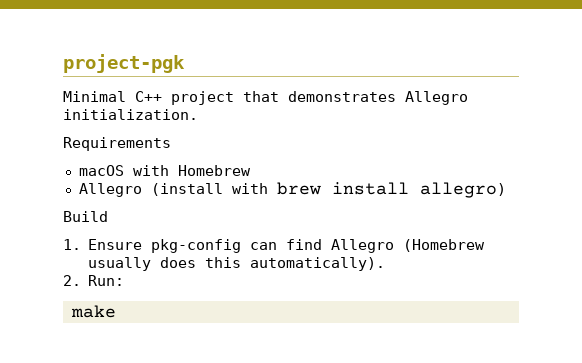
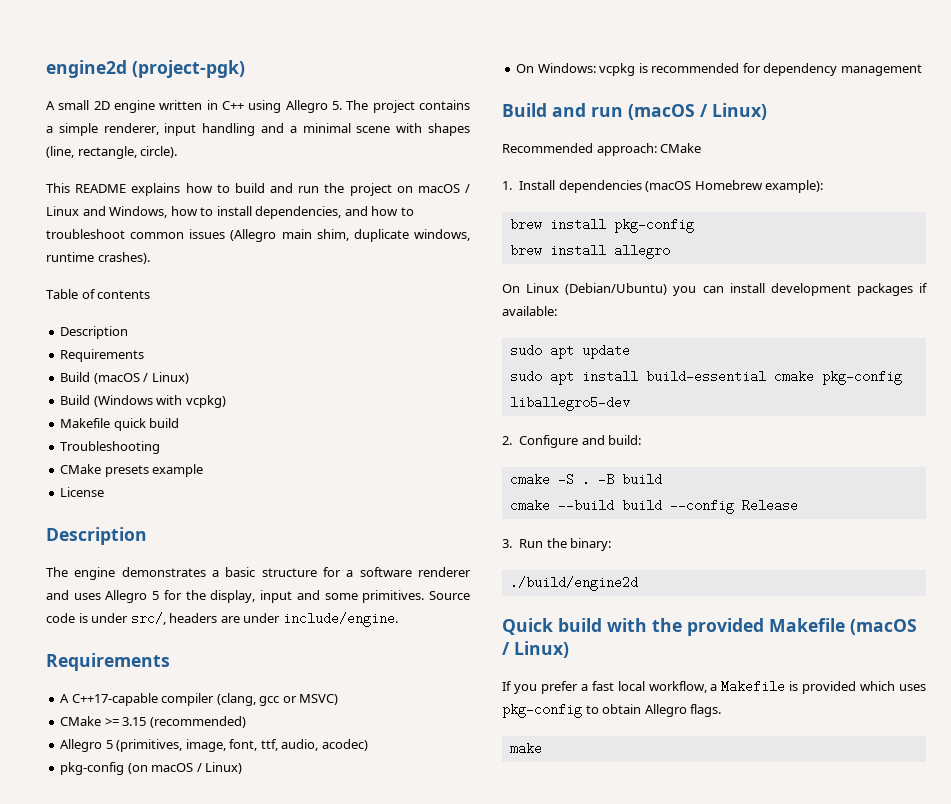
[63,54,185,73] [63,91,468,105] [63,109,198,120] [63,137,171,151] [78,165,251,176] [78,182,506,198] [63,211,108,222] [63,239,486,253] [88,257,386,271] [63,275,125,286] project-pgk // Minimal C++ project that demonstrates Allegro initialization. // Requirements // macOS with Homebrew // Allegro (install with brew install allegro) // Build // 1. Ensure pkg-config can find Allegro (Homebrew usually does this automatically). // 2. Run: -> [46,60,245,78] [46,100,470,113] [46,123,471,136] [46,146,178,159] [46,183,471,196] [46,206,414,219] [46,229,471,242] [46,252,150,264] [46,289,151,299] [60,326,129,339] [60,349,145,362] [60,372,189,384] [60,395,226,408] [60,418,180,431] [60,441,161,454] [60,464,204,477] [60,487,105,497] [46,527,147,545] [46,567,471,580] [46,590,470,603] [46,612,398,627] [46,653,170,671] [60,693,339,706] [60,716,246,728] [60,739,368,752] [60,762,243,775] [516,63,922,76] [502,103,767,120] [502,143,702,156] [502,180,824,193] [509,218,694,233] [509,244,670,259] [502,283,928,296] [502,306,557,316] [509,344,630,359] [509,370,902,385] [509,396,630,411] [502,435,642,448] [509,473,662,486] [509,499,798,514] [502,538,612,551] [509,576,638,591] [502,618,917,636] [502,641,569,658] [502,680,926,694] [502,703,722,718] engine2d (project-pgk) // A small 2D engine written in C++ using Allegro 5. The project contains a simple renderer, input handling and a minimal scene with shapes (line, rectangle, circle). // This README explains how to build and run the project on macOS / Linux and Windows, how to install dependencies, and how to troubleshoot common issues (Allegro main shim, duplicate windows, runtime crashes). // Table of contents // Description // Requirements // Build (macOS / Linux) // Build (Windows with vcpkg) // Makefile quick build // Troubleshooting // CMake presets example // License // Description // The engine demonstrates a basic structure for a software renderer and uses Allegro 5 for the display, input and some primitives. Source code is under src/, headers are under include/engine. // Requirements // A C++17-capable compiler (clang, gcc or MSVC) // CMake >= 3.15 (recommended) // Allegro 5 (primitives, image, font, ttf, audio, acodec) // pkg-config (on macOS / Linux) // On Windows: vcpkg is recommended for dependency management // Build and run (macOS / Linux) // Recommended approach: CMake // 1. Install dependencies (macOS Homebrew example): // brew install pkg-config // brew install allegro // On Linux (Debian/Ubuntu) you can install development packages if available: // sudo apt update // sudo apt install build-essential cmake pkg-config liballegro5-dev // 2. Configure and build: // cmake -S . -B build // cmake --build build --config Release // 3. Run the binary: // ./build/engine2d // Quick build with the provided Makefile (macOS / Linux) // If you prefer a fast local workflow, a Makefile is provided which uses pkg-config to obtain Allegro flags.

